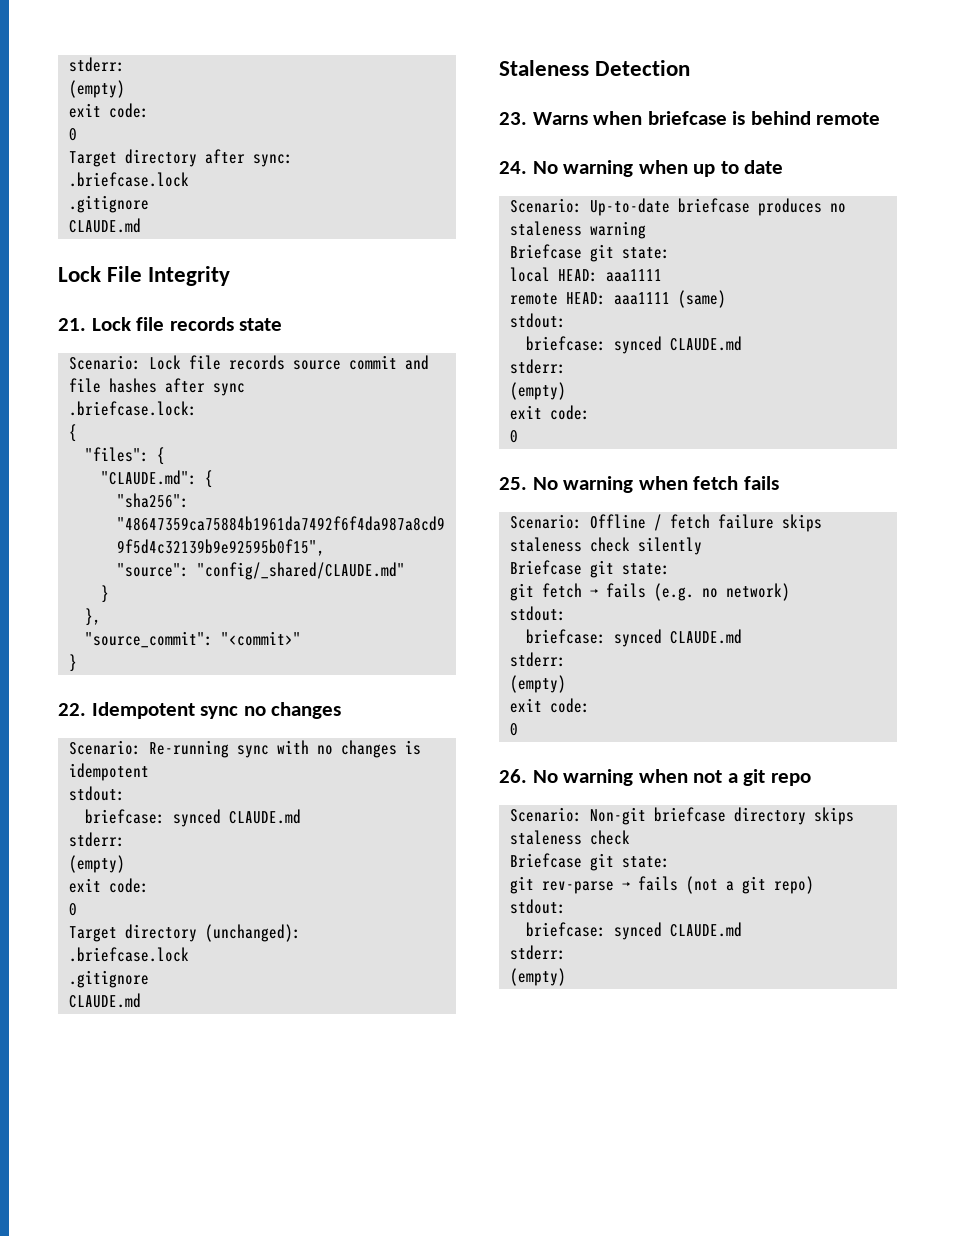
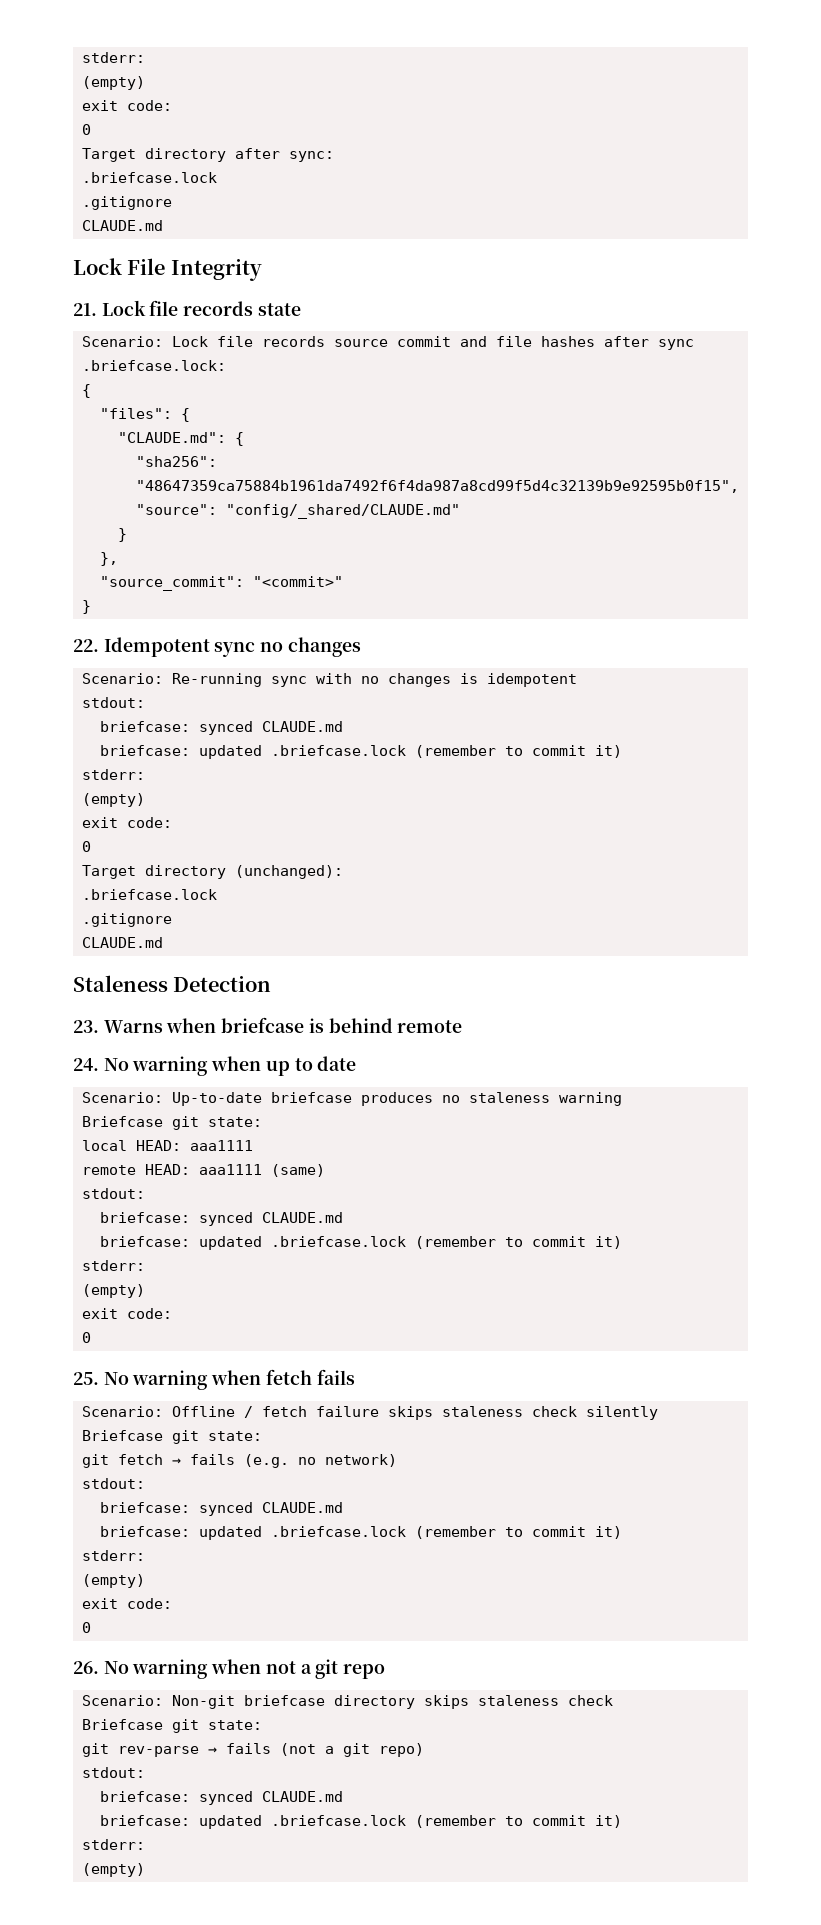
(301, 816) none -> [100,745,622,759] // briefcase: updated .briefcase.lock (remember to commit it)
(742, 343) none -> [100,1236,622,1250] // briefcase: updated .briefcase.lock (remember to commit it)
(742, 636) none -> [100,1526,622,1540] // briefcase: updated .briefcase.lock (remember to commit it)
(742, 929) none -> [100,1815,622,1829] // briefcase: updated .briefcase.lock (remember to commit it)

